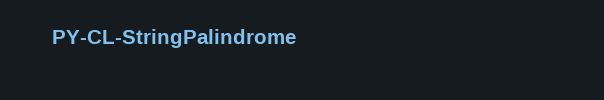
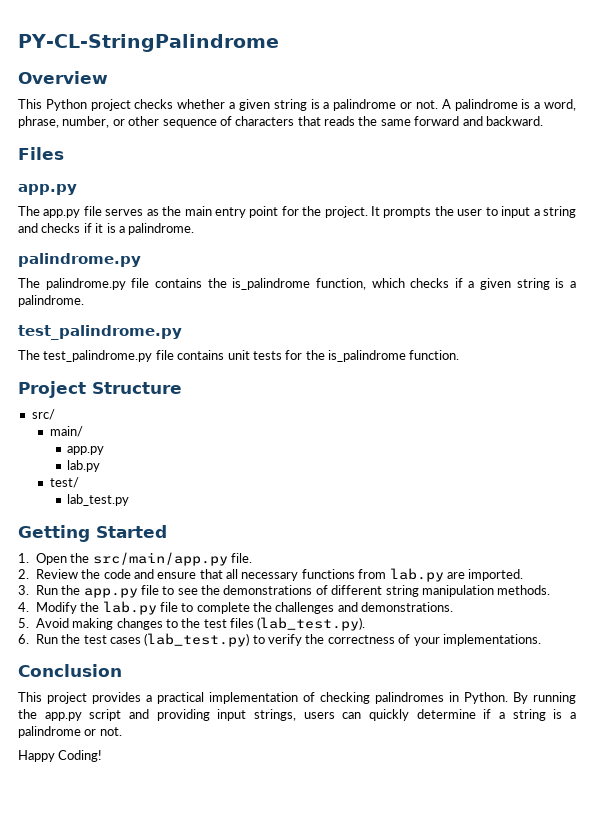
(296, 38) none -> [18,71,108,84] [18,99,576,111] [18,116,543,128] [18,147,64,160] [18,184,77,195] [18,206,577,218] [18,223,195,235] [18,253,141,267] [18,278,576,290] [18,295,84,307] [18,325,182,340] [18,350,460,362] [18,381,182,398] [31,409,55,420] [49,426,83,437] [67,446,105,455] [67,460,101,472] [49,477,79,488] [67,494,130,506] [18,525,167,542] [18,552,252,566] [18,568,524,582] [18,585,551,598] [18,601,454,615] [18,617,366,631] [18,633,541,647] [18,664,122,677] [18,692,576,704] [18,709,576,721] [18,726,122,738] [18,750,103,762] // Overview // This Python project checks whether a given string is a palindrome or not. A palindrome is a word, phrase, number, or other sequence of characters that reads the same forward and backward. // Files // app.py // The app.py file serves as the main entry point for the project. It prompts the user to input a string and checks if it is a palindrome. // palindrome.py // The palindrome.py file contains the is_palindrome function, which checks if a given string is a palindrome. // test_palindrome.py // The test_palindrome.py file contains unit tests for the is_palindrome function. // Project Structure // src/ // main/ // app.py // lab.py // test/ // lab_test.py // Getting Started // 1. Open the src/main/app.py file. // 2. Review the code and ensure that all necessary functions from lab.py are imported. // 3. Run the app.py file to see the demonstrations of different string manipulation methods. // 4. Modify the lab.py file to complete the challenges and demonstrations. // 5. Avoid making changes to the test files (lab_test.py). // 6. Run the test cases (lab_test.py) to verify the correctness of your implementations. // Conclusion // This project provides a practical implementation of checking palindromes in Python. By running the app.py script and providing input strings, users can quickly determine if a string is a palindrome or not. // Happy Coding!

